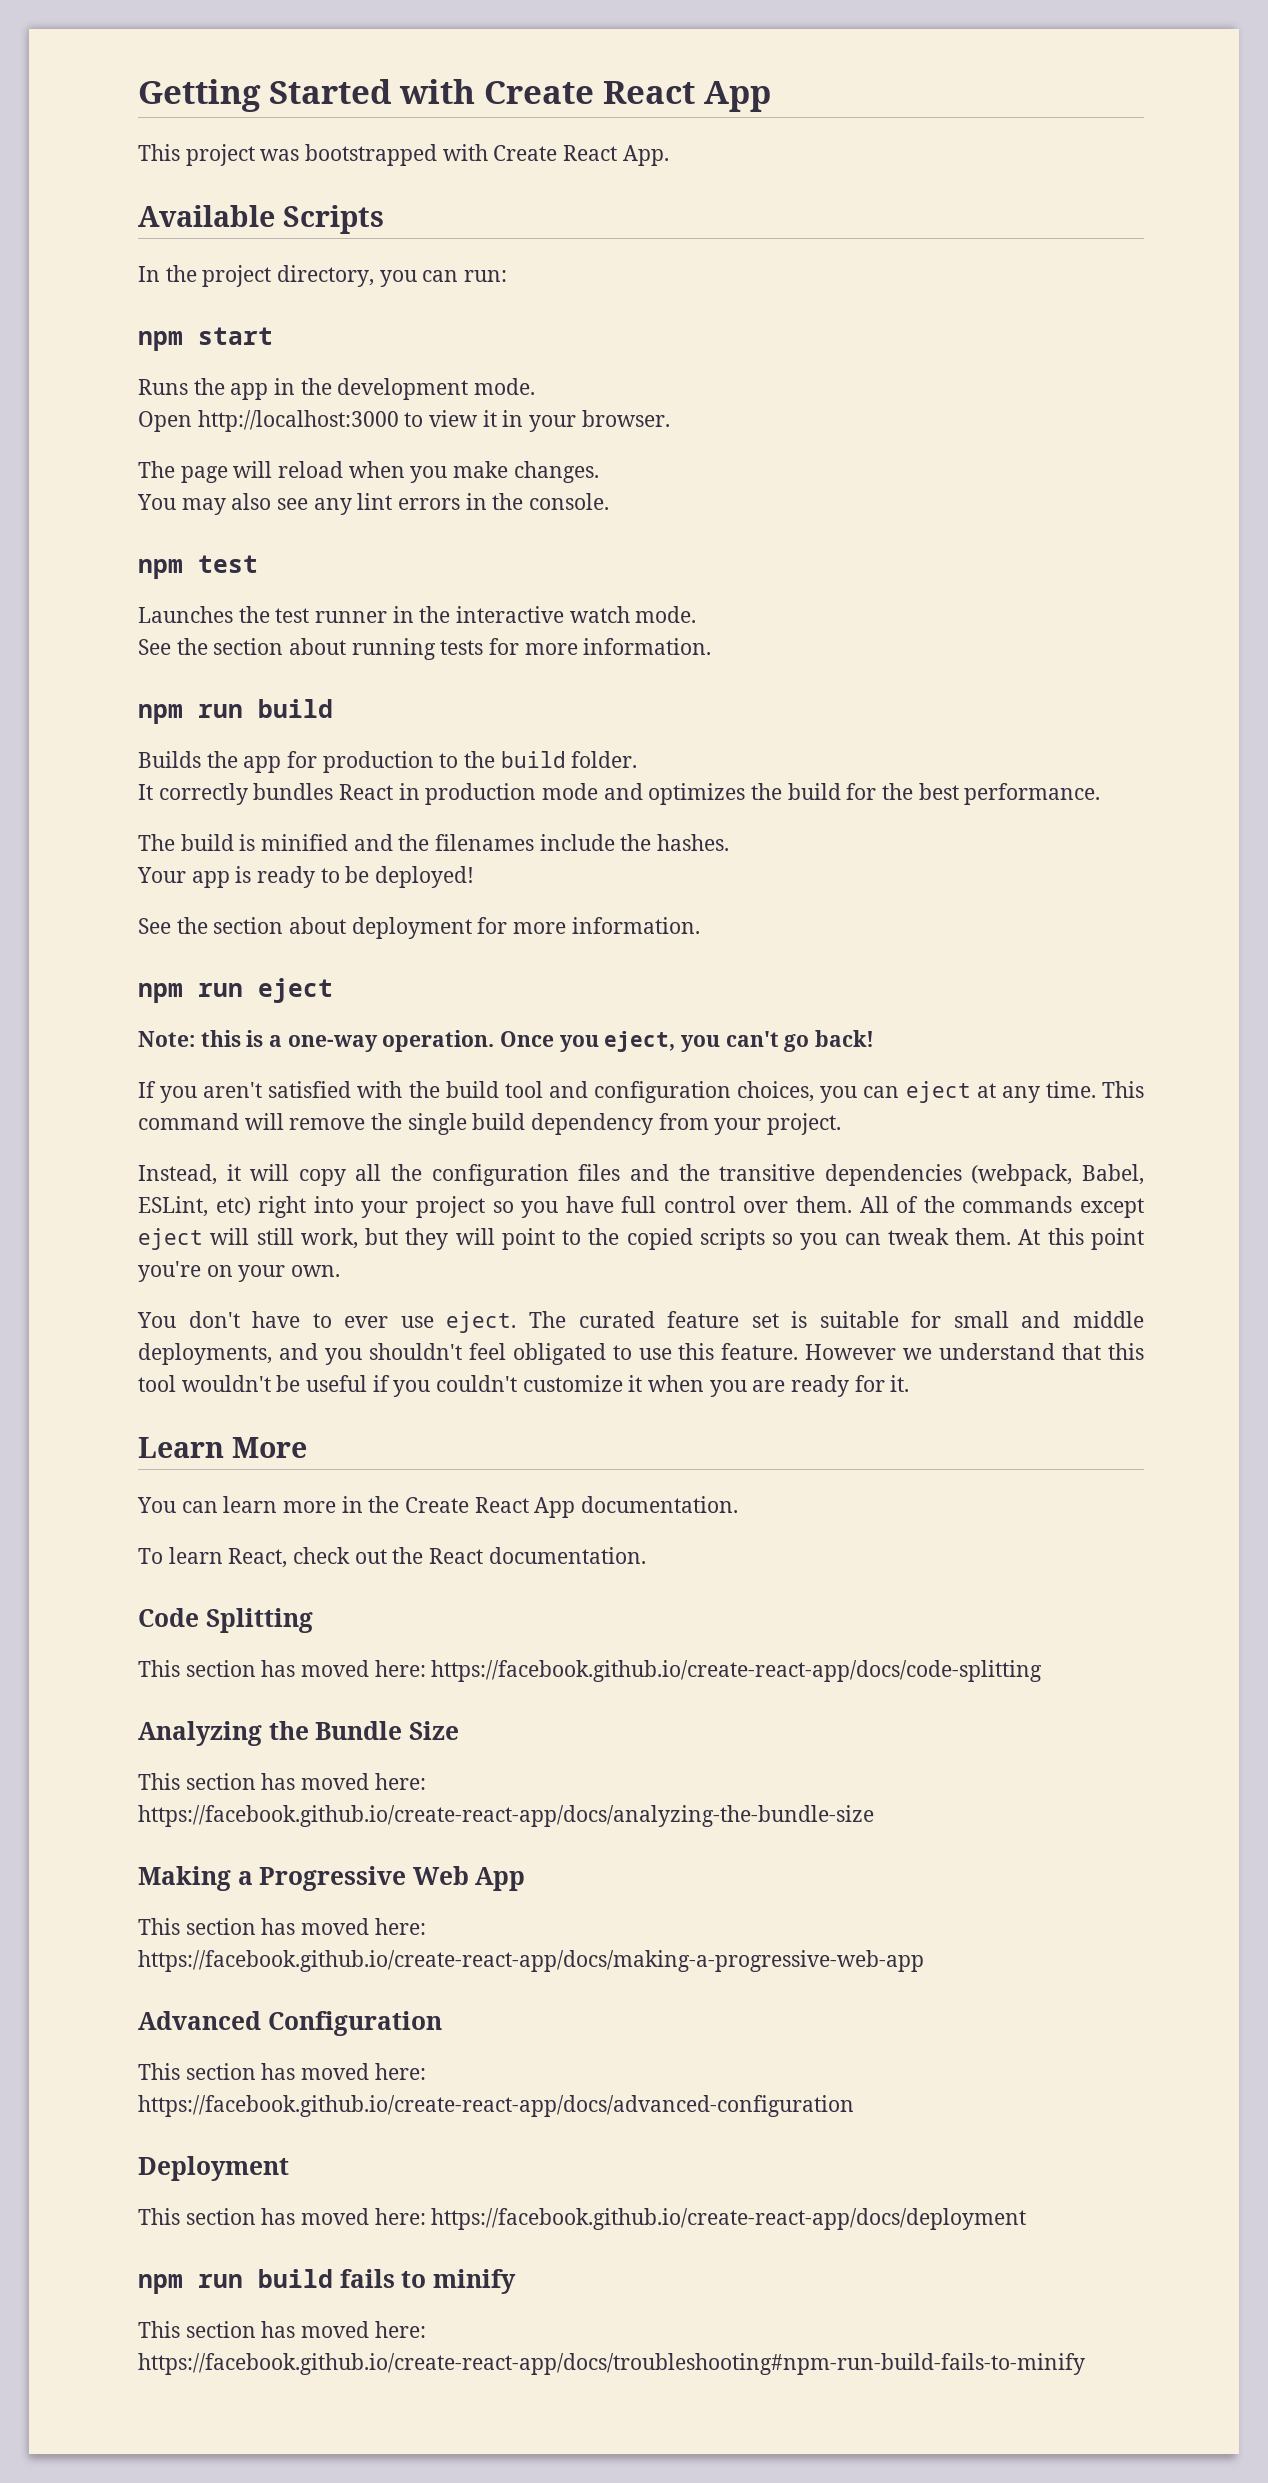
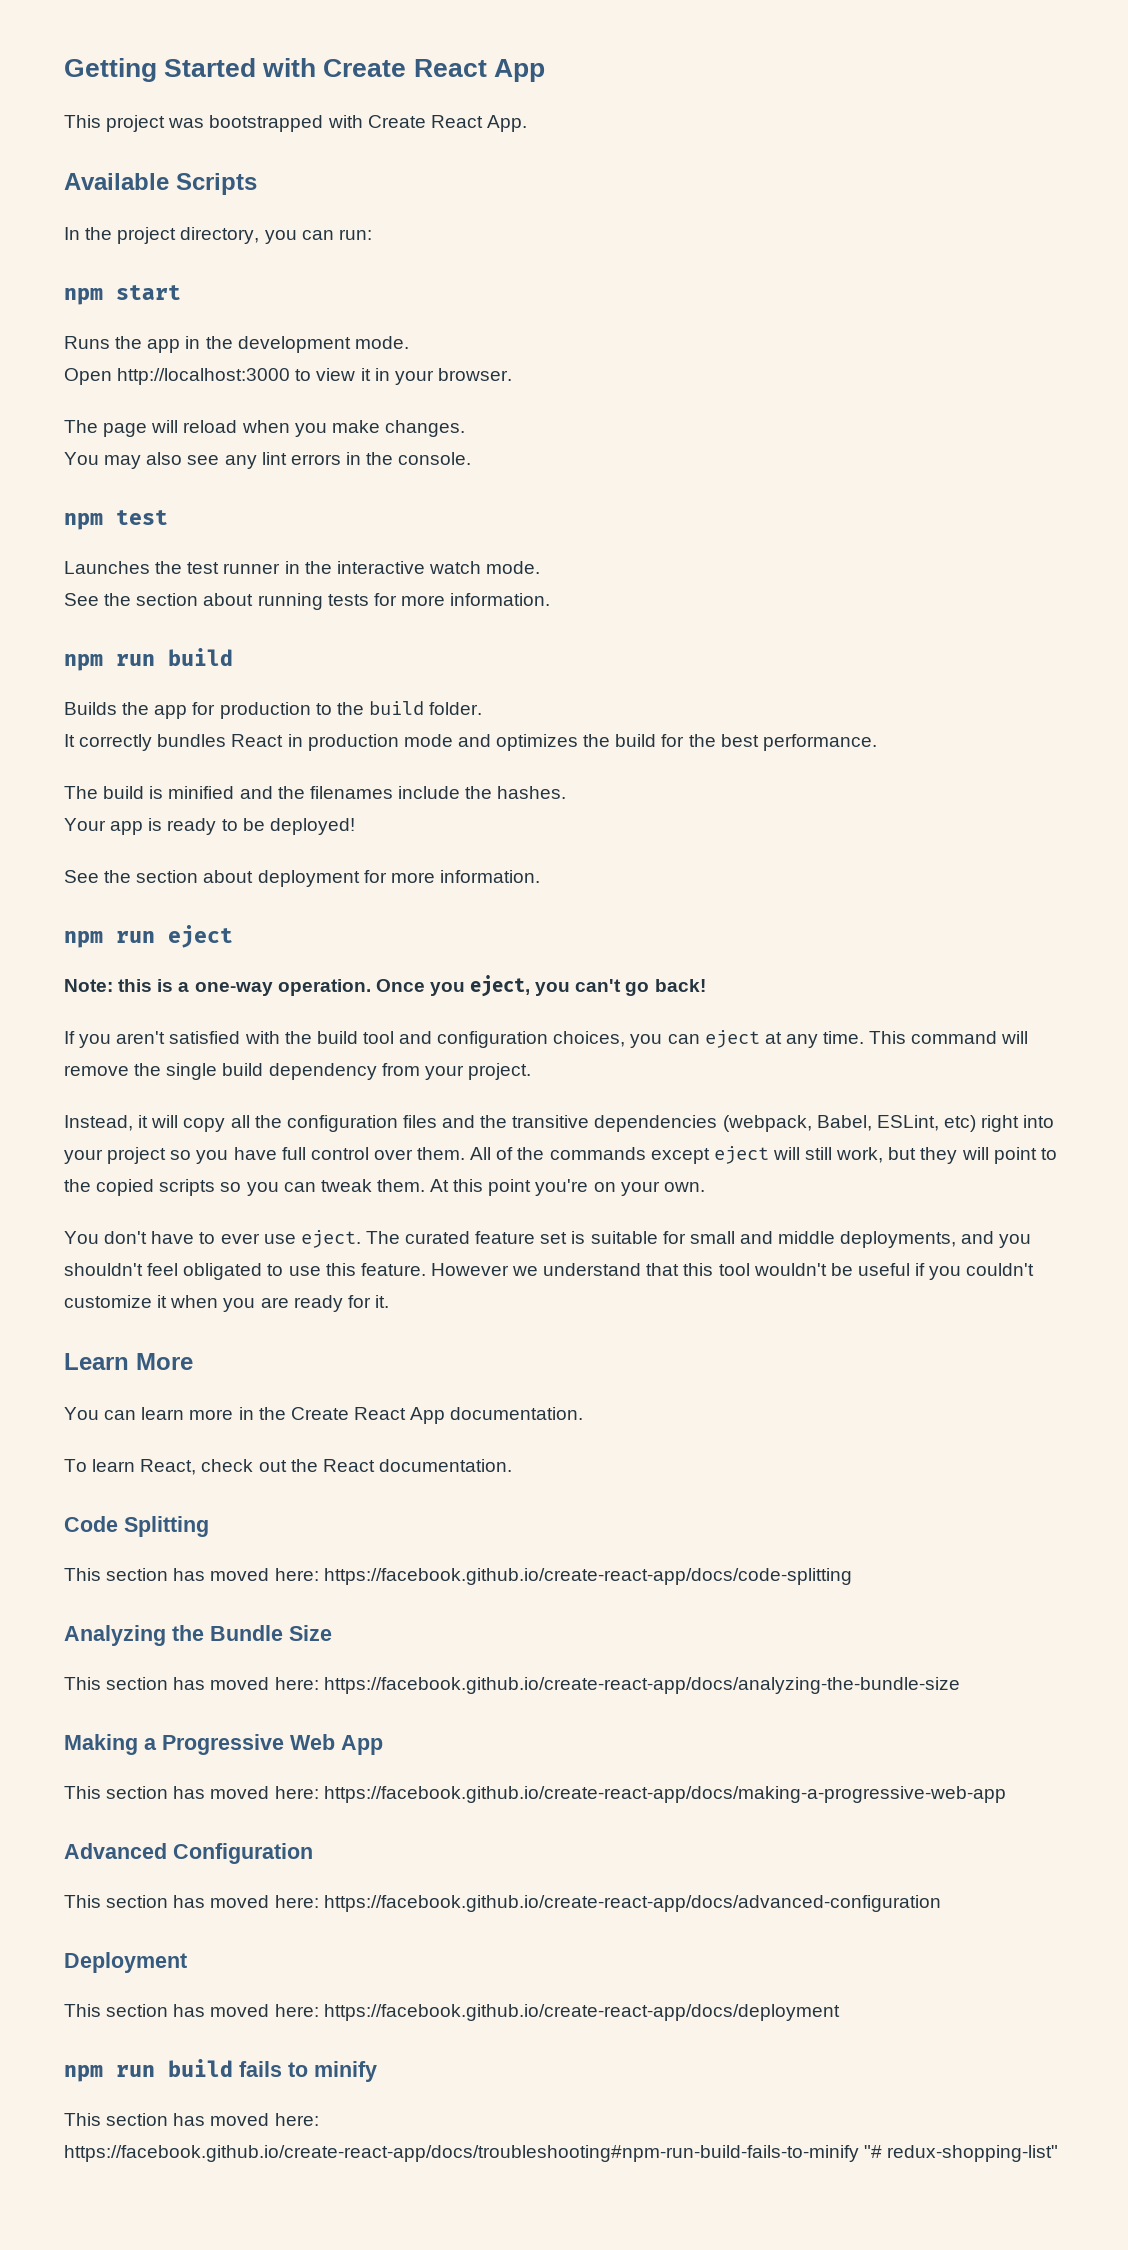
(1085, 2364) none -> [864,2145,1059,2162] "# redux-shopping-list"

